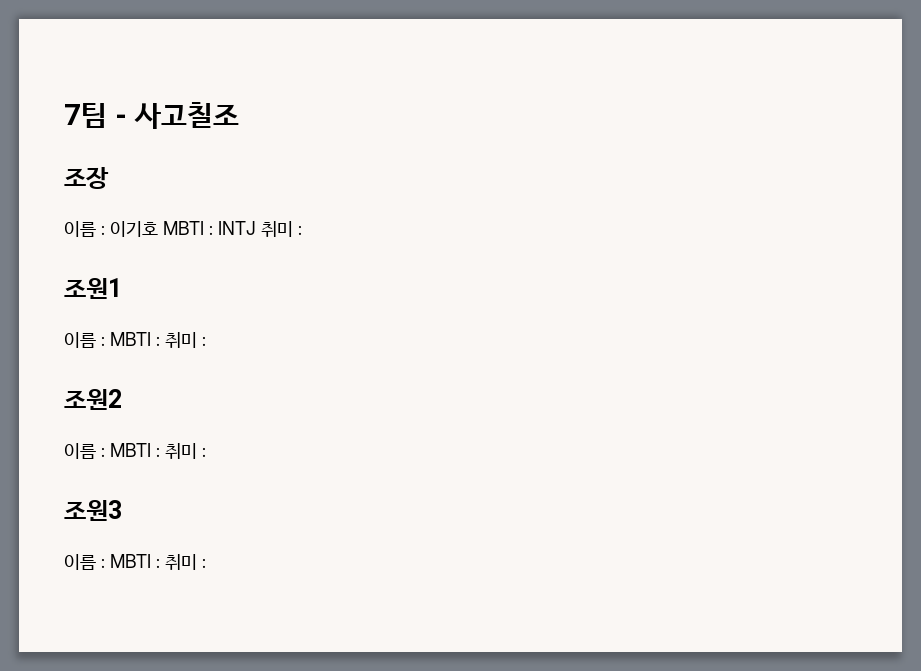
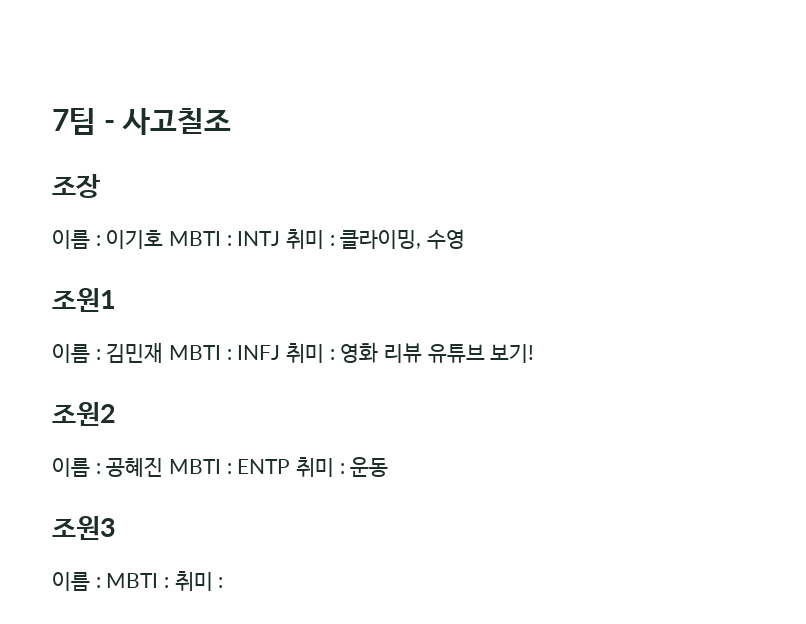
(302, 230) none -> [340,229,466,249] 클라이밍, 수영
[110,332,206,348] MBTI : 취미 : -> [106,342,535,363] 김민재 MBTI : INFJ 취미 : 영화 리뷰 유튜브 보기!
[110,443,206,459] MBTI : 취미 : -> [106,457,389,477] 공혜진 MBTI : ENTP 취미 : 운동

